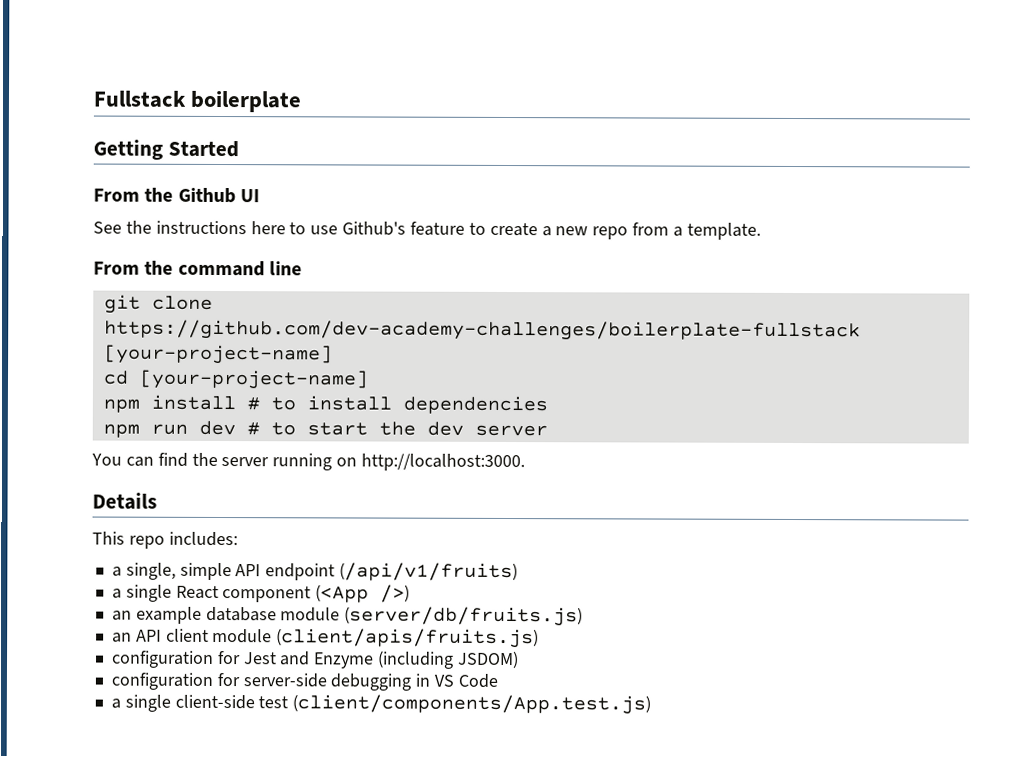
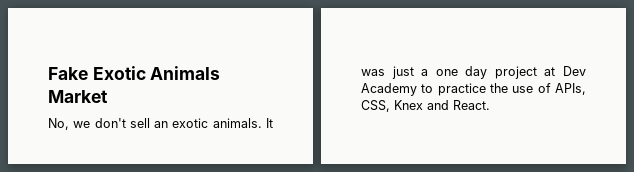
[93,90,303,113] [93,139,239,160] [93,187,260,204] [93,220,761,240] [93,260,302,277] [103,294,213,314] [103,319,861,342] [103,344,333,365] [102,369,369,390] [102,394,548,415] [102,420,548,438] [91,452,526,472] [92,492,157,510] [92,531,238,549] [111,562,519,582] [111,584,411,603] [111,606,584,627] [111,628,540,649] [110,650,519,669] [110,672,498,691] [110,694,652,715] Fullstack boilerplate // Getting Started // From the Github UI // See the instructions here to use Github's feature to create a new repo from a template. // From the command line // git clone https://github.com/dev-academy-challenges/boilerplate-fullstack [your-project-name] // cd [your-project-name] // npm install # to install dependencies // npm run dev # to start the dev server // You can find the server running on http://localhost:3000. // Details // This repo includes: // a single, simple API endpoint (/api/v1/fruits) // a single React component (<App />) // an example database module (server/db/fruits.js) // an API client module (client/apis/fruits.js) // configuration for Jest and Enzyme (including JSDOM) // configuration for server-side debugging in VS Code // a single client-side test (client/components/App.test.js) -> [48,66,221,80] [48,90,108,103] [48,118,273,130] [361,66,586,79] [361,83,586,96] [361,100,490,112] Fake Exotic Animals Market // No, we don't sell an exotic animals. It was just a one day project at Dev Academy to practice the use of APIs, CSS, Knex and React.

